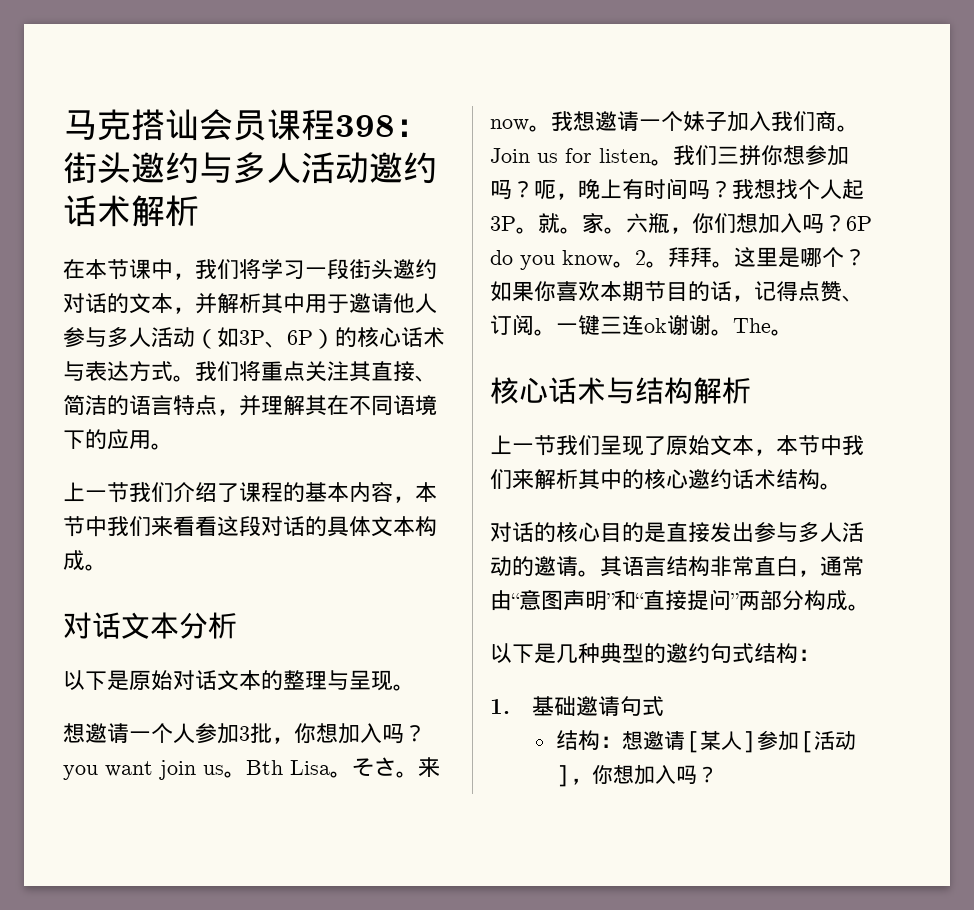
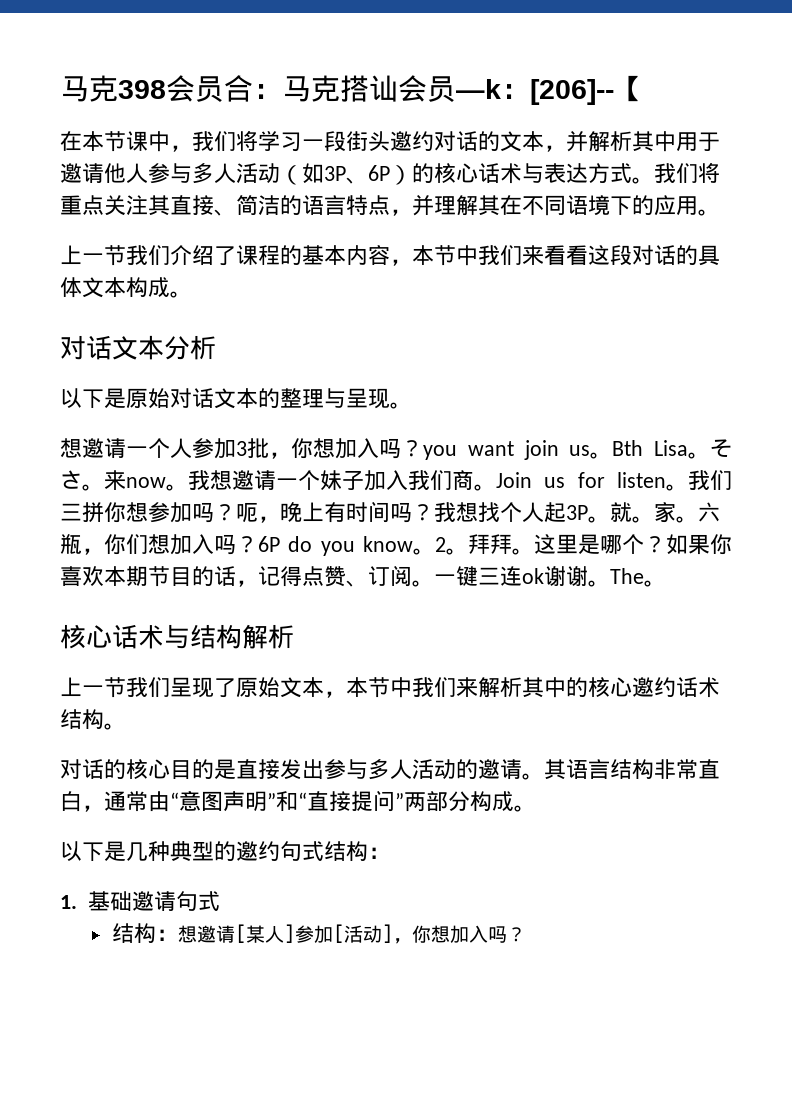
[63,109,429,141] [63,152,437,184] [63,195,199,227] 马克搭讪会员课程398：街头邀约与多人活动邀约话术解析 -> [60,75,643,105] 马克398会员合：马克搭讪会员—k：[206]--【

